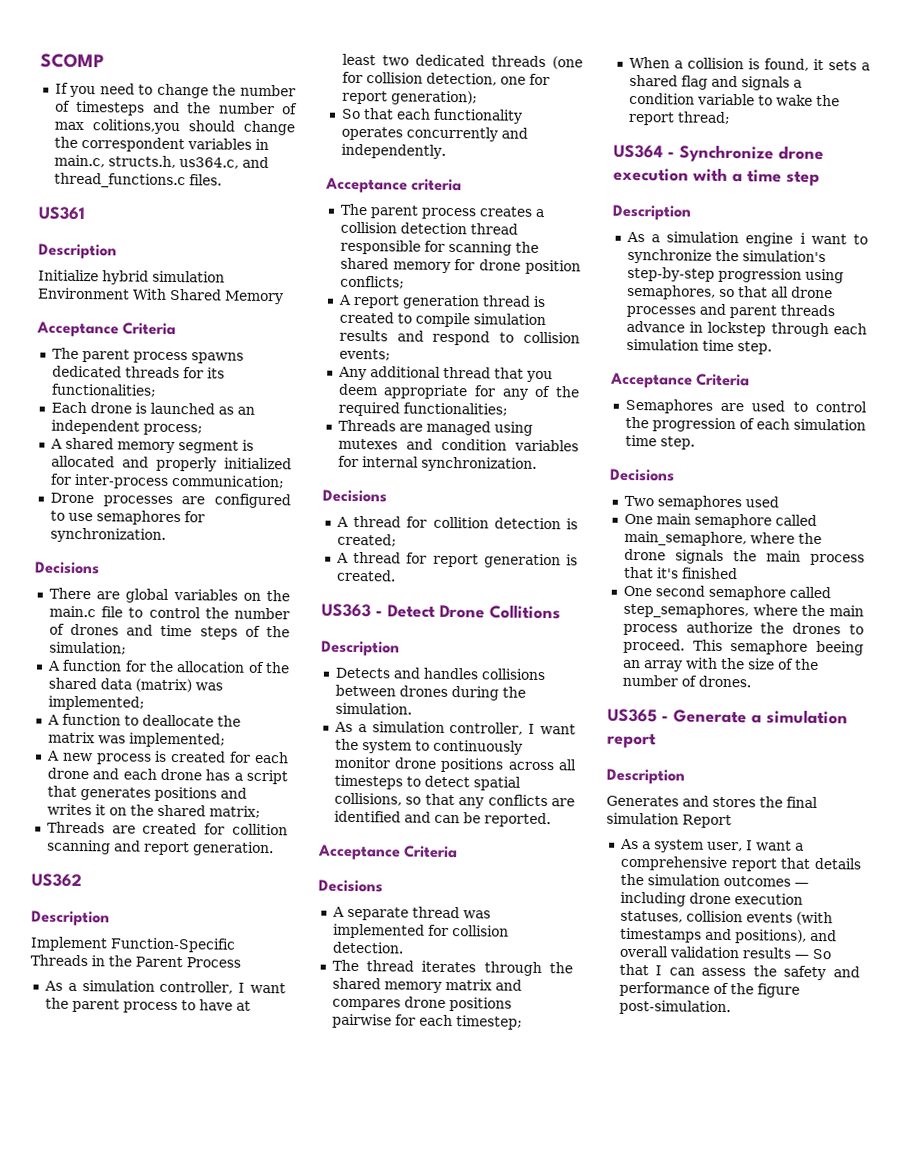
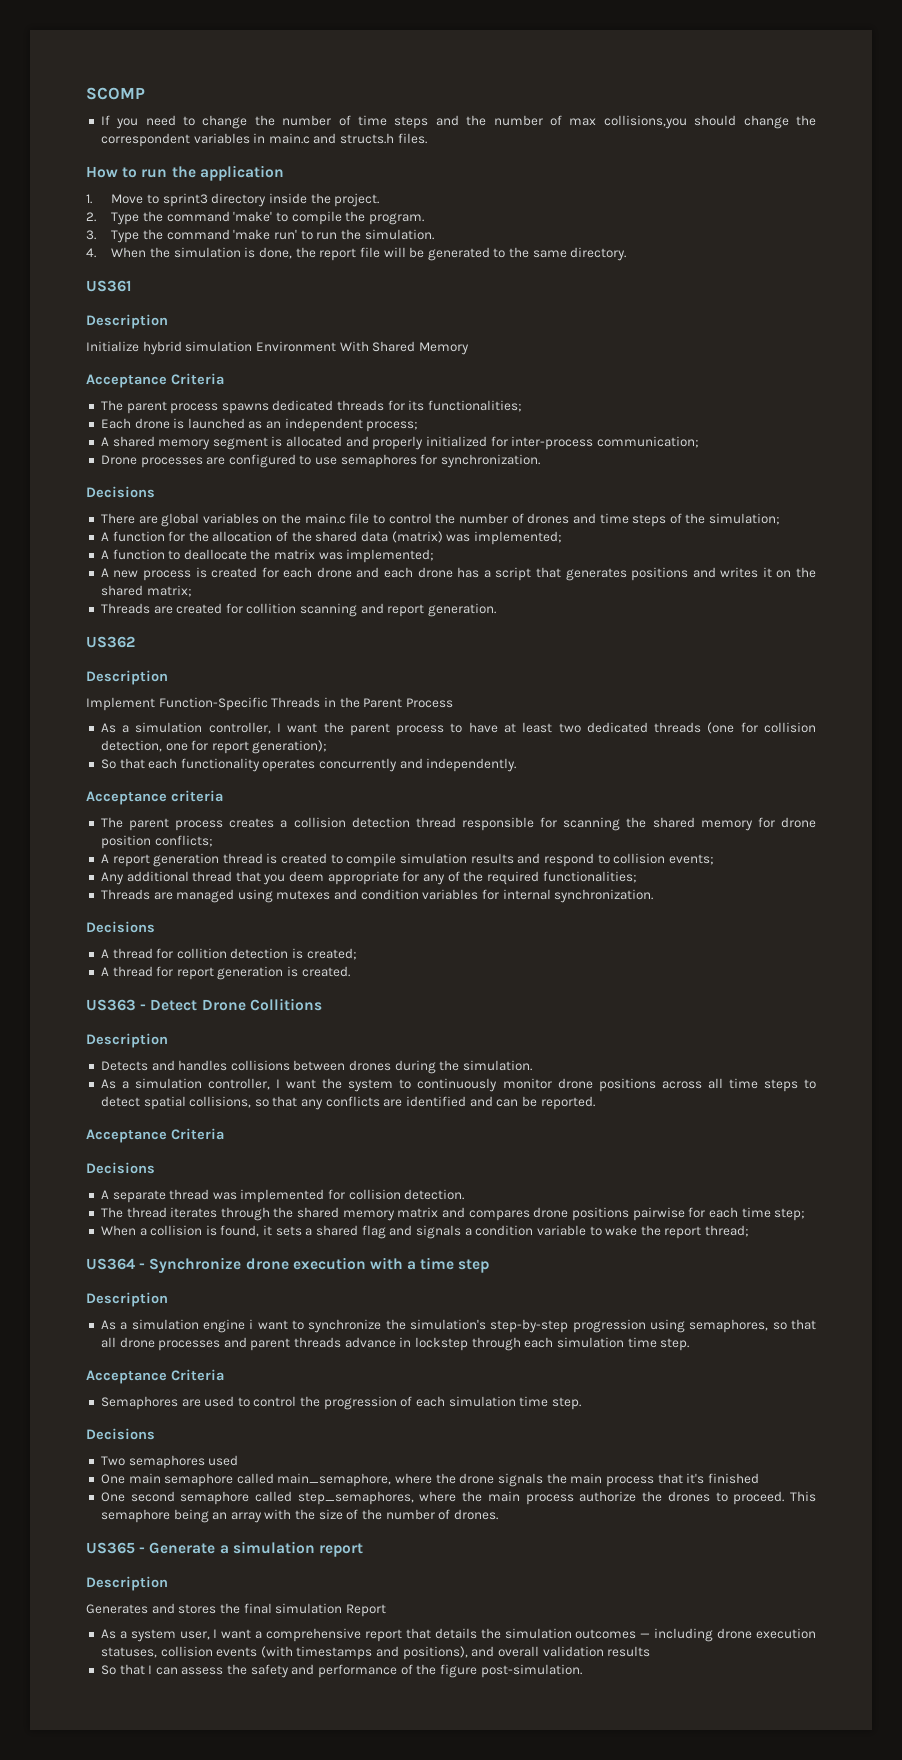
[75,100,146,116] timesteps -> [358,115,429,129] time steps
[91,119,180,135] colitions,you -> [603,115,687,129] collisions,you
[53,154,269,169] [53,172,222,189] main.c, structs.h, us364.c, and thread_functions.c files. -> [268,133,427,144] [86,165,284,181] [86,193,380,207] [86,211,424,225] [86,229,434,243] [86,247,627,261] main.c and structs.h files. // How to run the application // 1. Move to sprint3 directory inside the project. // 2. Type the command 'make' to compile the program. // 3. Type the command 'make run' to run the simulation. // 4. When the simulation is done, the report file will be generated to the same directory.
[333,774,403,790] timesteps -> [728,1078,798,1092] time steps
[455,1015,523,1030] timestep; -> [741,1207,806,1221] time step;
[816,640,864,656] beeing -> [173,1509,209,1523] being
[793,954,809,959] — -> (651, 1651) //

